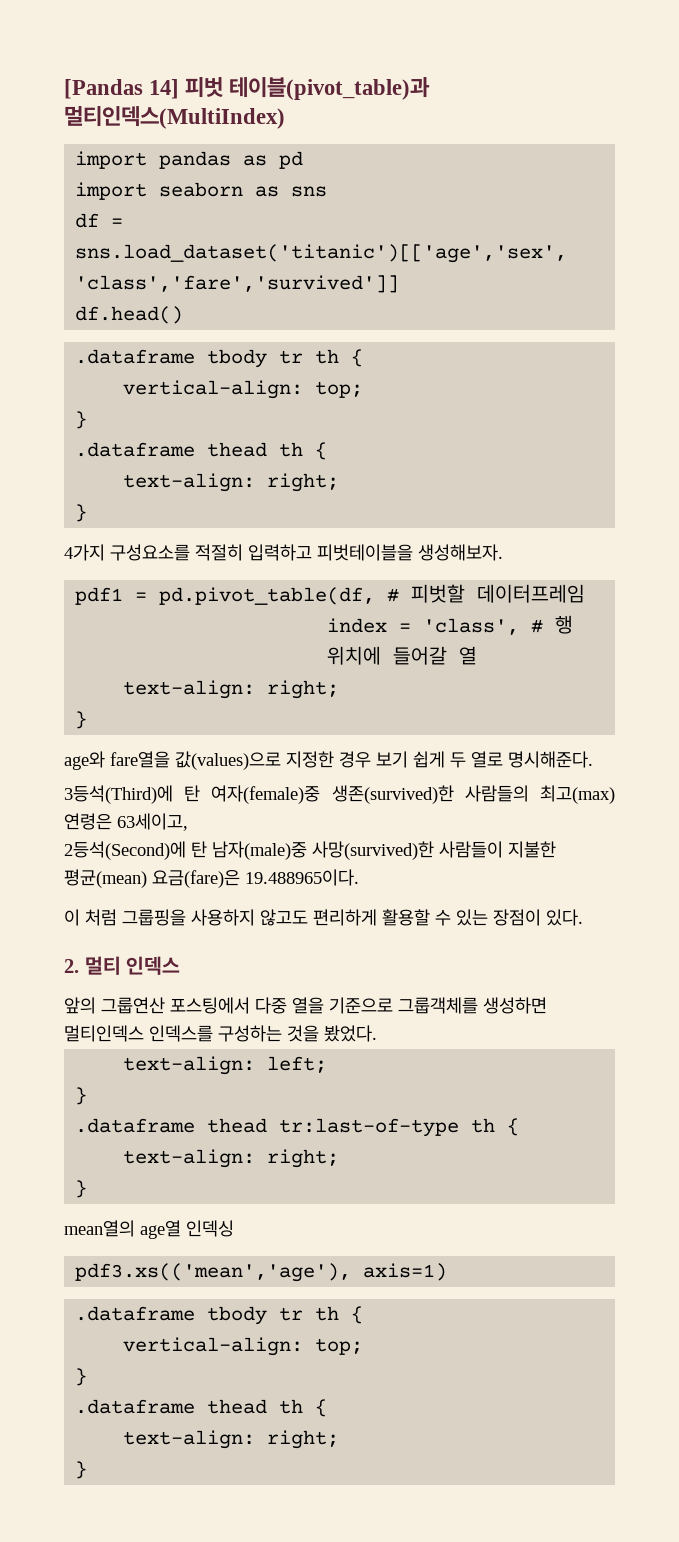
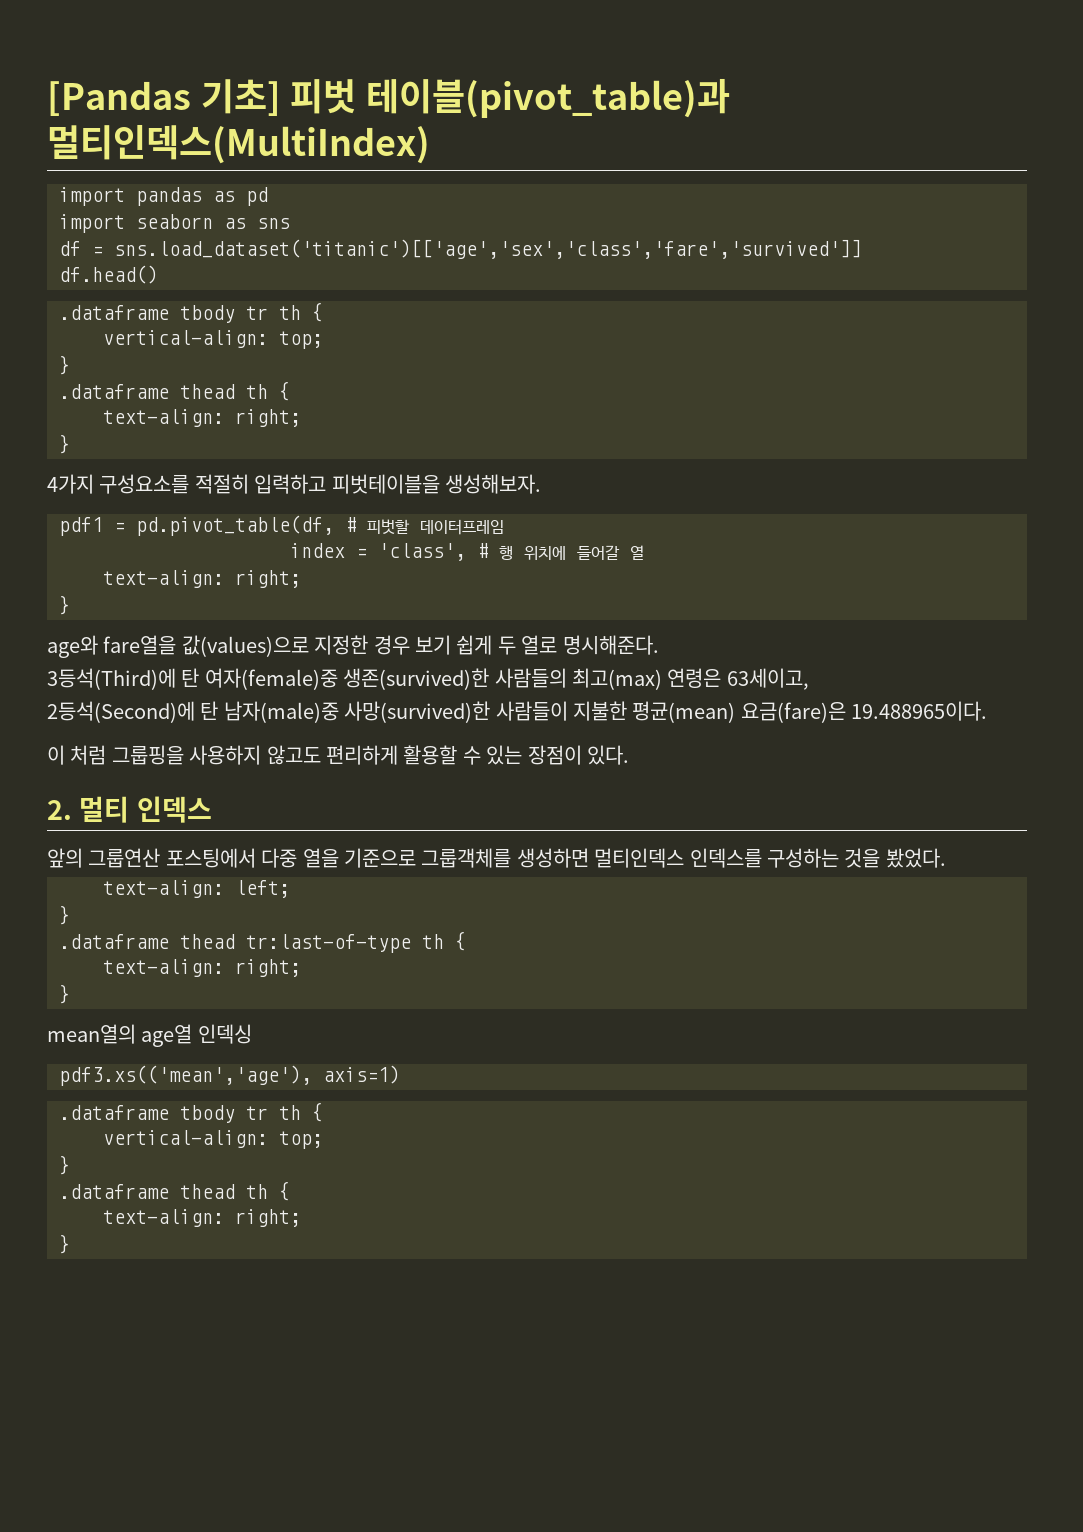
[149,79,180,99] 14] -> [200,79,281,116] 기초]

